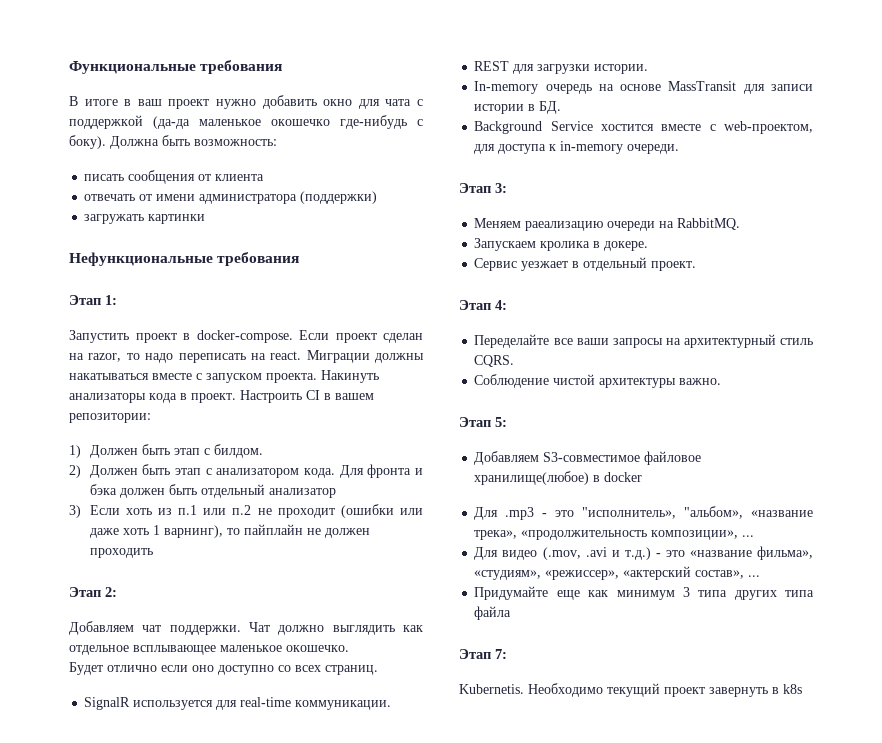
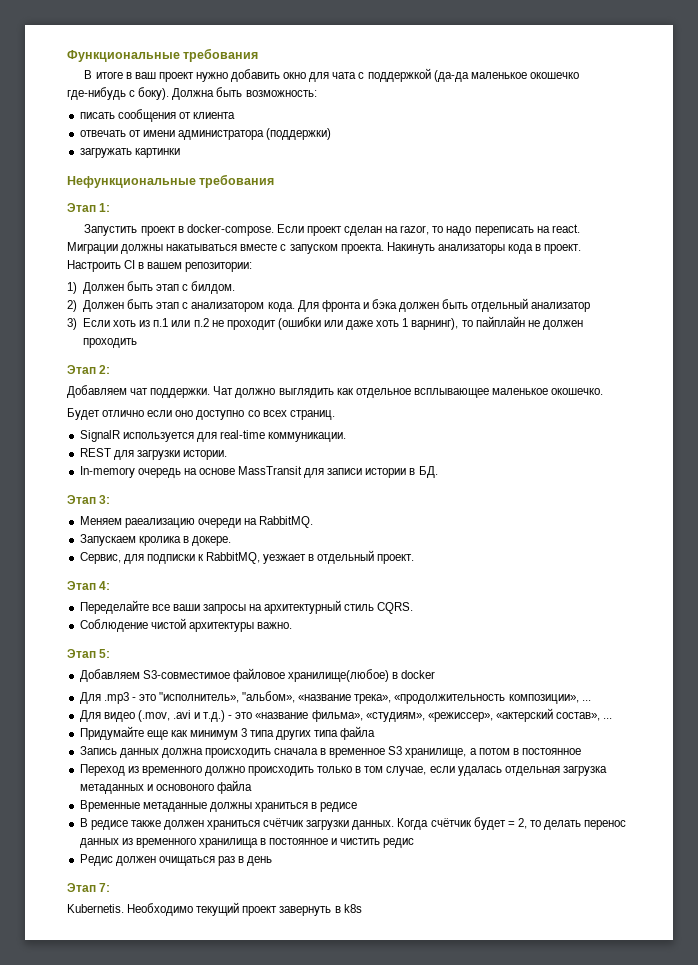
[474,121,813,134] [474,141,680,154] // Background Service хостится вместе с web-проектом, для доступа к in-memory очереди. -> (438, 472) none
[474,258,518,271] Сервис -> [79,552,261,564] Сервис, для подписки к RabbitMQ,
(512, 613) none -> [79,746,581,758] [79,764,607,776] [79,780,252,794] [79,800,358,812] [79,817,627,830] [79,838,415,848] [79,854,273,866] // Запись данных должна происходить сначала в временное S3 хранилище, а потом в постоянное // Переход из временного должно происходить только в том случае, если удалась отдельная загрузка метаданных и основоного файла // Временные метаданные должны храниться в редисе // В редисе также должен храниться счётчик загрузки данных. Когда счётчик будет = 2, то делать перенос данных из временного хранилища в постоянное и чистить редис // Редис должен очищаться раз в день

